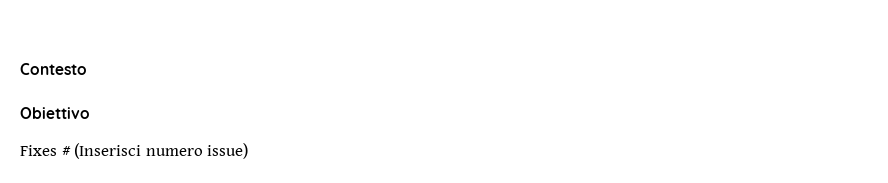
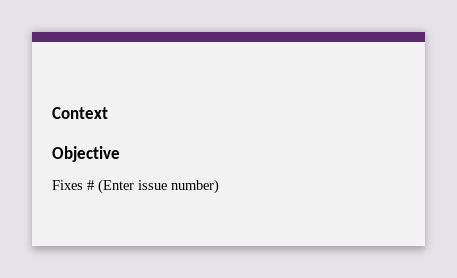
[20,63,87,75] [20,107,90,119] Contesto // Obiettivo -> [52,107,108,119] [52,146,120,162] Context // Objective
[74,143,249,159] (Inserisci numero issue) -> [98,179,219,194] (Enter issue number)

